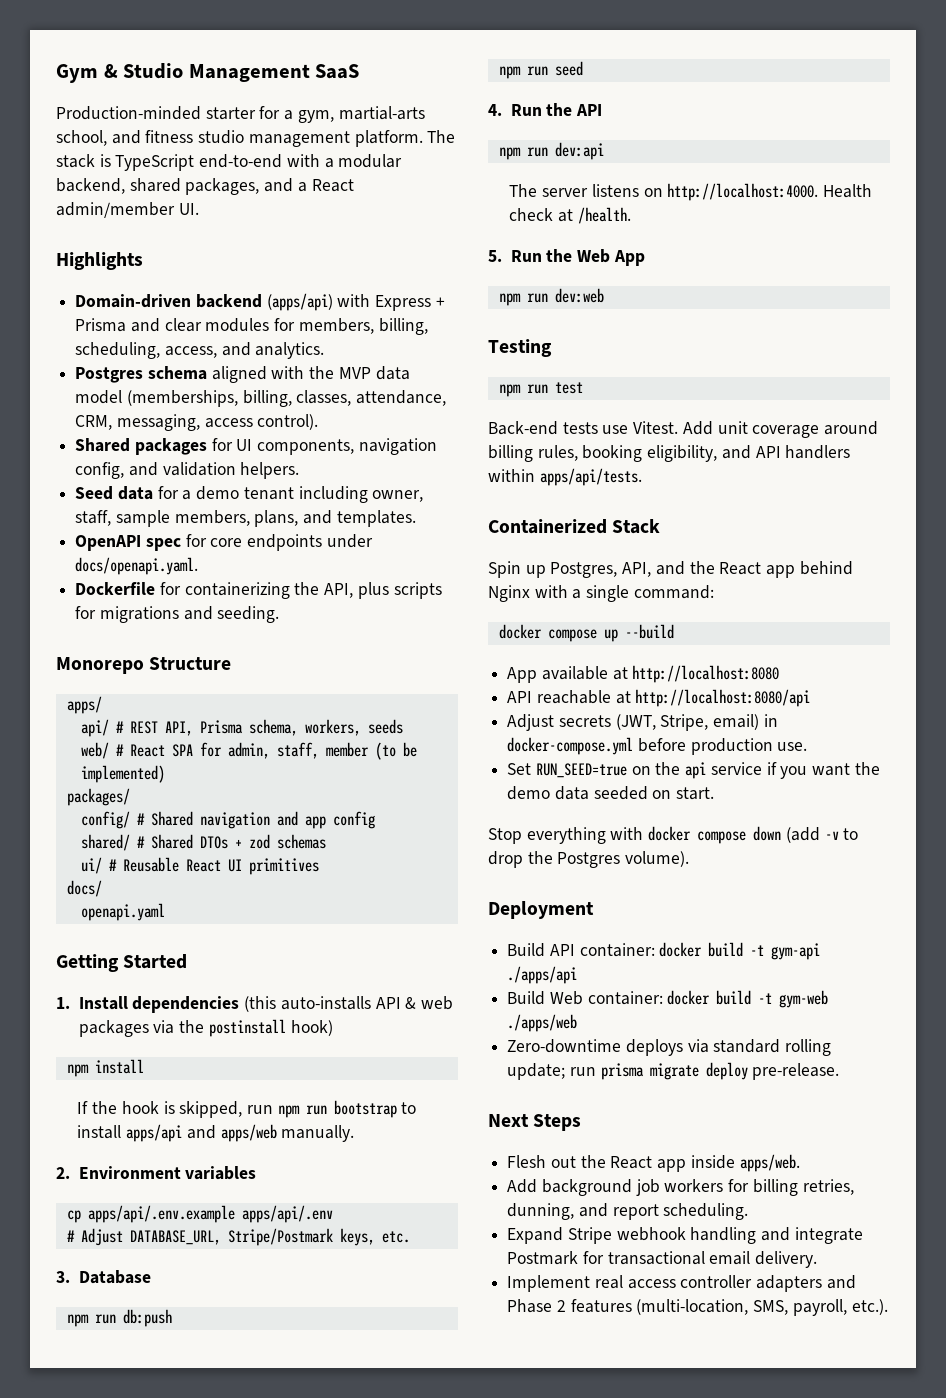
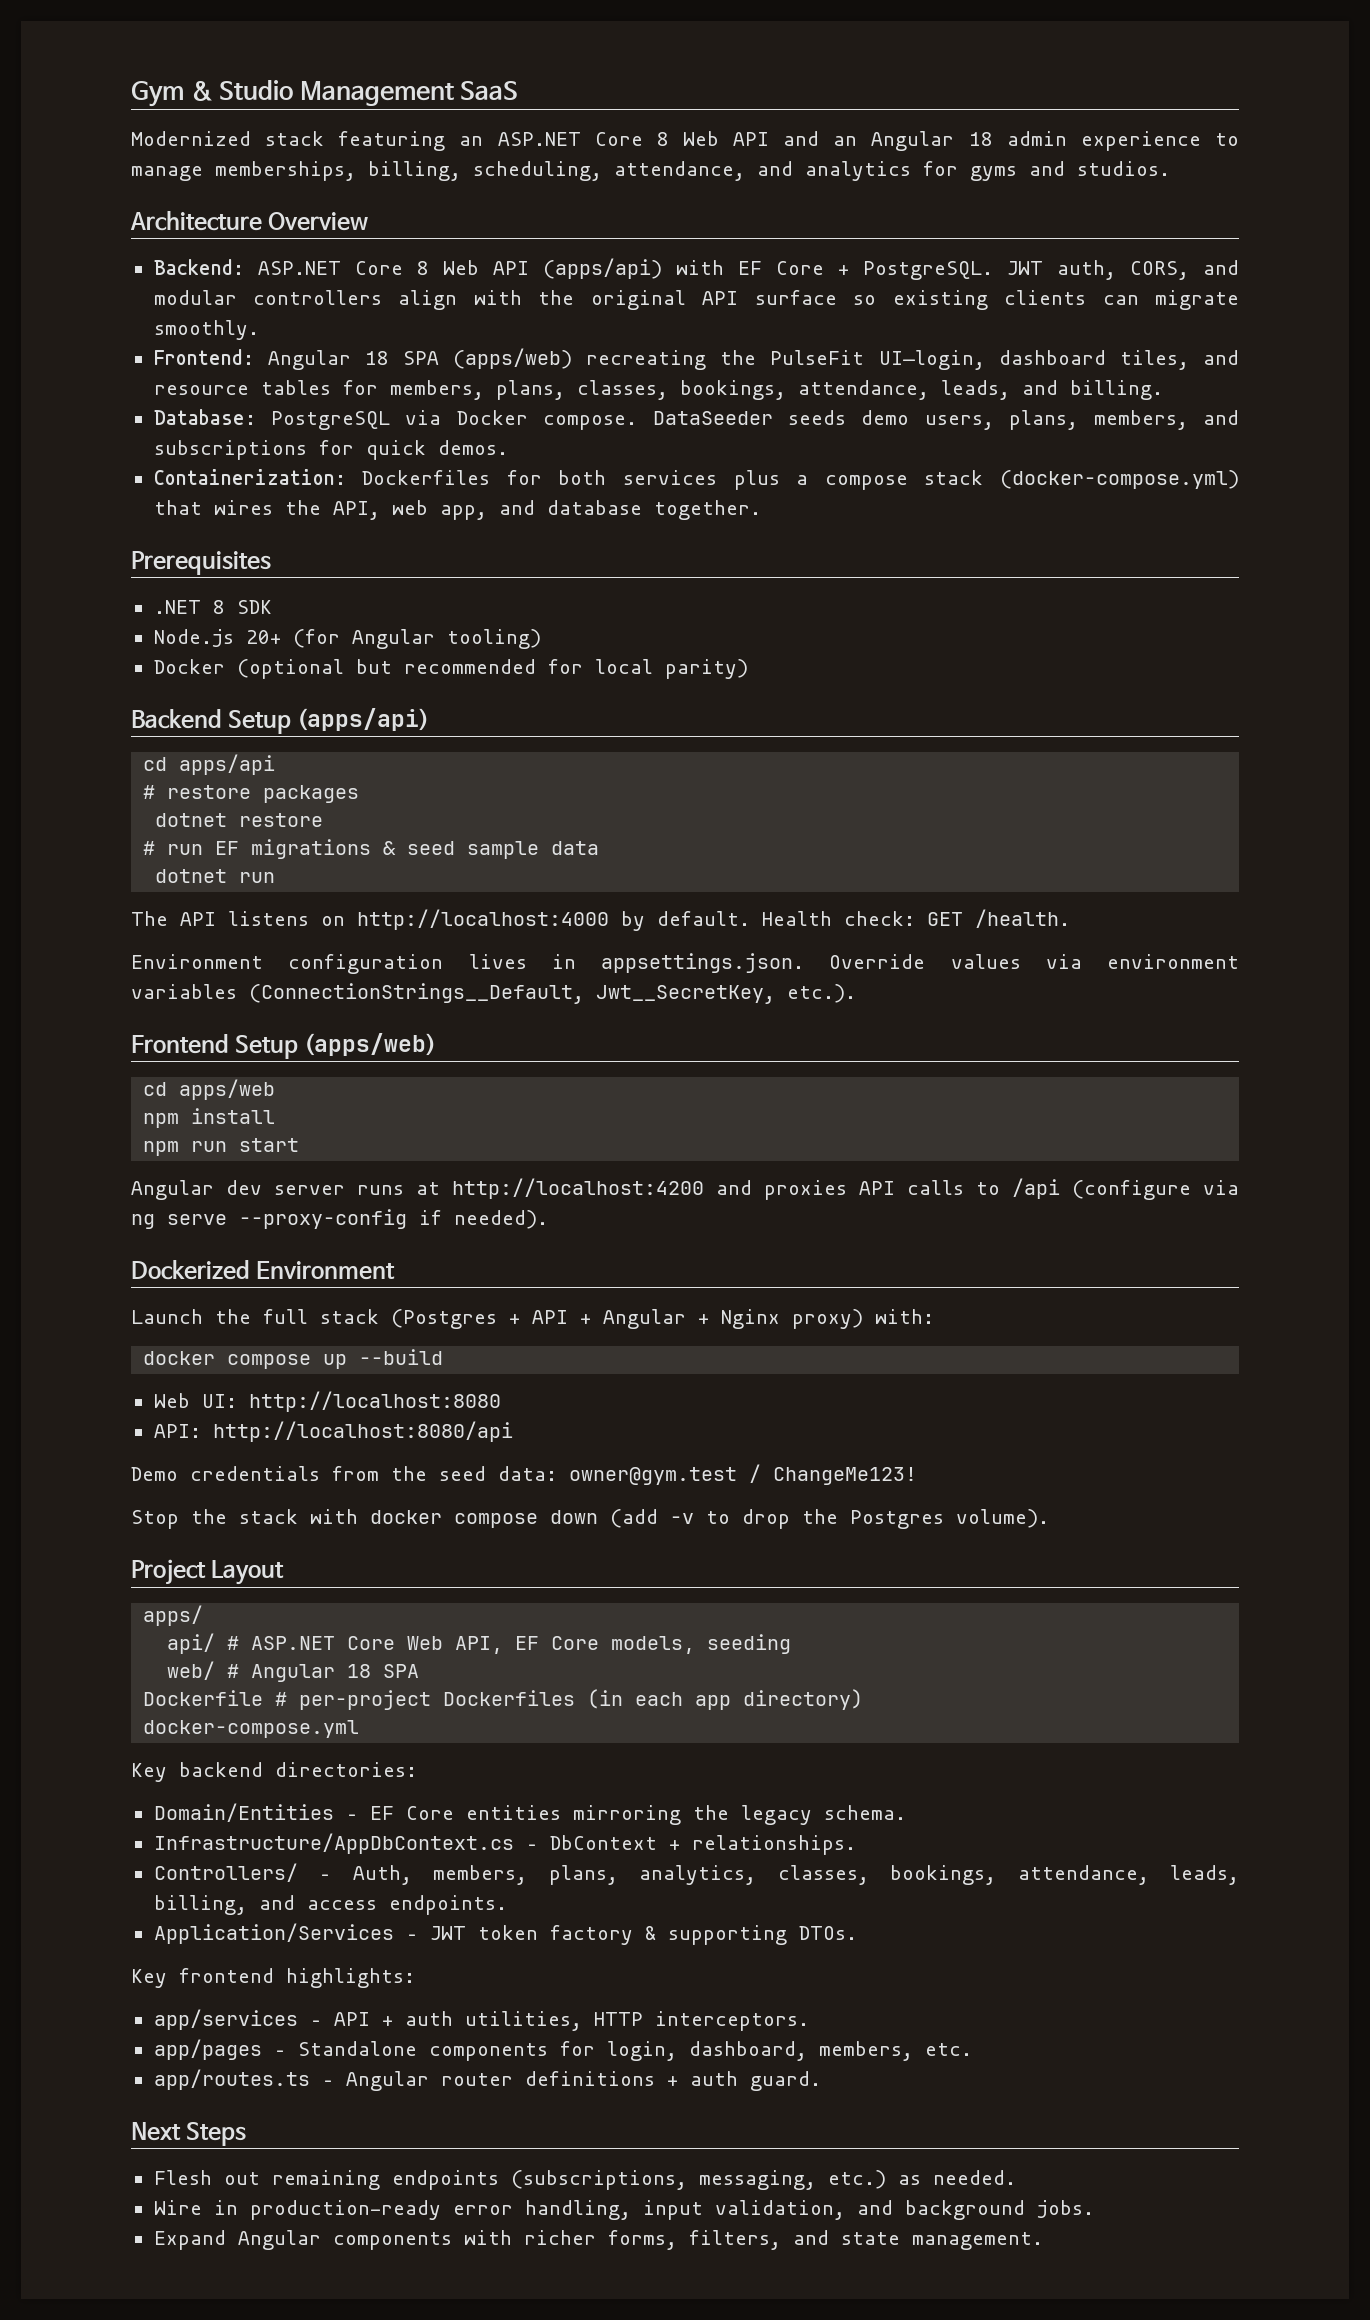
[56,106,425,123] [56,130,456,147] [56,154,403,171] [56,178,354,195] [56,202,199,218] [56,252,143,270] [75,293,445,311] [75,318,428,335] [75,342,325,359] [75,366,410,383] [75,390,447,407] [75,414,319,431] [75,438,437,455] [75,462,300,479] [75,486,424,503] [75,510,416,527] [75,534,373,551] [75,557,199,575] [75,582,442,599] [75,606,280,623] [56,657,232,674] [66,696,102,714] [80,719,403,737] [80,742,417,760] [80,765,165,783] [66,788,130,806] [80,811,375,829] [80,834,326,851] [80,857,319,875] [66,880,102,897] [80,903,165,921] [56,954,188,972] [56,996,454,1013] [78,1019,333,1037] [66,1059,144,1077] [77,1100,417,1118] [77,1124,355,1142] [56,1166,257,1180] [66,1205,333,1223] [66,1228,410,1246] [56,1270,151,1284] [66,1309,172,1327] [498,61,583,79] [488,103,603,116] [498,142,604,160] [509,183,872,201] [509,207,631,224] [488,249,645,266] [498,288,604,306] [488,339,552,357] [498,382,583,397] [488,421,879,438] [488,445,851,462] [488,468,642,486] [488,519,661,534] [488,561,853,578] [488,585,714,602] [498,624,674,642] [507,665,780,683] [507,689,811,707] [507,714,778,731] [507,737,808,755] [507,762,880,779] [507,786,715,800] Production-minded starter for a gym, martial-arts school, and fitness studio management platform. The stack is TypeScript end-to-end with a modular backend, shared packages, and a React admin/member UI. // Highlights // Domain-driven backend (apps/api) with Express + Prisma and clear modules for members, billing, scheduling, access, and analytics. // Postgres schema aligned with the MVP data model (memberships, billing, classes, attendance, CRM, messaging, access control). // Shared packages for UI components, navigation config, and validation helpers. // Seed data for a demo tenant including owner, staff, sample members, plans, and templates. // OpenAPI spec for core endpoints under docs/openapi.yaml. // Dockerfile for containerizing the API, plus scripts for migrations and seeding. // Monorepo Structure // apps/ // api/ # REST API, Prisma schema, workers, seeds // web/ # React SPA for admin, staff, member (to be implemented) // packages/ // config/ # Shared navigation and app config // shared/ # Shared DTOs + zod schemas // ui/ # Reusable React UI primitives // docs/ // openapi.yaml // Getting Started // 1. Install dependencies (this auto-installs API & web packages via the postinstall hook) // npm install // If the hook is skipped, run npm run bootstrap to install apps/api and apps/web manually. // 2. Environment variables // cp apps/api/.env.example apps/api/.env // # Adjust DATABASE_URL, Stripe/Postmark keys, etc. // 3. Database // npm run db:push // npm run seed // 4. Run the API // npm run dev:api // The server listens on http://localhost:4000. Health check at /health. // 5. Run the Web App // npm run dev:web // Testing // npm run test // Back-end tests use Vitest. Add unit coverage around billing rules, booking eligibility, and API handlers within apps/api/tests. // Containerized Stack // Spin up Postgres, API, and the React app behind Nginx with a single command: // docker compose up --build // App available at http://localhost:8080 // API reachable at http://localhost:8080/api // Adjust secrets (JWT, Stripe, email) in docker-compose.yml before production use. // Set RUN_SEED=true on the api service if you want the demo data seeded on start. -> [131,131,1239,151] [131,161,1170,181] [130,211,369,231] [153,258,1239,280] [153,290,1239,310] [153,320,259,340] [153,348,1239,370] [153,380,1163,400] [153,409,1240,430] [153,440,508,460] [153,469,1240,490] [153,500,761,520] [131,551,271,575] [153,600,272,614] [153,629,541,649] [153,659,748,679] [131,708,430,734] [143,754,276,775] [143,785,360,803] [155,813,324,827] [143,839,600,859] [155,869,276,883] [131,909,1070,931] [131,953,1239,974] [131,983,856,1004] [131,1033,437,1059] [143,1079,276,1100] [143,1108,276,1128] [143,1138,300,1156] [131,1178,1239,1200] [131,1209,548,1229] [131,1260,396,1280] [131,1309,934,1329] [143,1349,444,1369] [153,1391,501,1412] [153,1421,513,1442] [131,1464,917,1485] Modernized stack featuring an ASP.NET Core 8 Web API and an Angular 18 admin experience to manage memberships, billing, scheduling, attendance, and analytics for gyms and studios. // Architecture Overview // Backend: ASP.NET Core 8 Web API (apps/api) with EF Core + PostgreSQL. JWT auth, CORS, and modular controllers align with the original API surface so existing clients can migrate smoothly. // Frontend: Angular 18 SPA (apps/web) recreating the PulseFit UI—login, dashboard tiles, and resource tables for members, plans, classes, bookings, attendance, leads, and billing. // Database: PostgreSQL via Docker compose. DataSeeder seeds demo users, plans, members, and subscriptions for quick demos. // Containerization: Dockerfiles for both services plus a compose stack (docker-compose.yml) that wires the API, web app, and database together. // Prerequisites // .NET 8 SDK // Node.js 20+ (for Angular tooling) // Docker (optional but recommended for local parity) // Backend Setup (apps/api) // cd apps/api // # restore packages // dotnet restore // # run EF migrations & seed sample data // dotnet run // The API listens on http://localhost:4000 by default. Health check: GET /health. // Environment configuration lives in appsettings.json. Override values via environment variables (ConnectionStrings__Default, Jwt__SecretKey, etc.). // Frontend Setup (apps/web) // cd apps/web // npm install // npm run start // Angular dev server runs at http://localhost:4200 and proxies API calls to /api (configure via ng serve --proxy-config if needed). // Dockerized Environment // Launch the full stack (Postgres + API + Angular + Nginx proxy) with: // docker compose up --build // Web UI: http://localhost:8080 // API: http://localhost:8080/api // Demo credentials from the seed data: owner@gym.test / ChangeMe123!
[526,827,606,844] everything -> [191,1509,298,1524] the stack
[488,901,594,919] [507,942,821,960] [507,966,578,984] [507,990,829,1008] [507,1014,578,1032] [507,1039,832,1056] [507,1062,840,1080] [488,1114,582,1131] [507,1154,800,1172] [507,1179,854,1196] [507,1203,749,1220] [507,1227,863,1244] [507,1251,818,1268] [507,1275,856,1292] [507,1299,888,1316] Deployment // Build API container: docker build -t gym-api ./apps/api // Build Web container: docker build -t gym-web ./apps/web // Zero-downtime deploys via standard rolling update; run prisma migrate deploy pre-release. // Next Steps // Flesh out the React app inside apps/web. // Add background job workers for billing retries, dunning, and report scheduling. // Expand Stripe webhook handling and integrate Postmark for transactional email delivery. // Implement real access controller adapters and Phase 2 features (multi-location, SMS, payroll, etc.). -> [131,1559,285,1585] [143,1605,204,1626] [167,1633,792,1654] [167,1661,420,1682] [143,1689,864,1710] [143,1720,360,1738] [131,1762,417,1782] [153,1803,906,1825] [153,1833,856,1855] [153,1863,1239,1885] [153,1895,507,1915] [153,1923,857,1945] [131,1968,415,1988] [153,2009,809,2031] [153,2039,972,2061] [153,2069,821,2091] [131,2122,247,2146] [153,2170,1016,2190] [153,2200,1094,2220] [153,2230,1043,2250] Project Layout // apps/ // api/ # ASP.NET Core Web API, EF Core models, seeding // web/ # Angular 18 SPA // Dockerfile # per-project Dockerfiles (in each app directory) // docker-compose.yml // Key backend directories: // Domain/Entities – EF Core entities mirroring the legacy schema. // Infrastructure/AppDbContext.cs – DbContext + relationships. // Controllers/ – Auth, members, plans, analytics, classes, bookings, attendance, leads, billing, and access endpoints. // Application/Services – JWT token factory & supporting DTOs. // Key frontend highlights: // app/services – API + auth utilities, HTTP interceptors. // app/pages – Standalone components for login, dashboard, members, etc. // app/routes.ts – Angular router definitions + auth guard. // Next Steps // Flesh out remaining endpoints (subscriptions, messaging, etc.) as needed. // Wire in production-ready error handling, input validation, and background jobs. // Expand Angular components with richer forms, filters, and state management.

